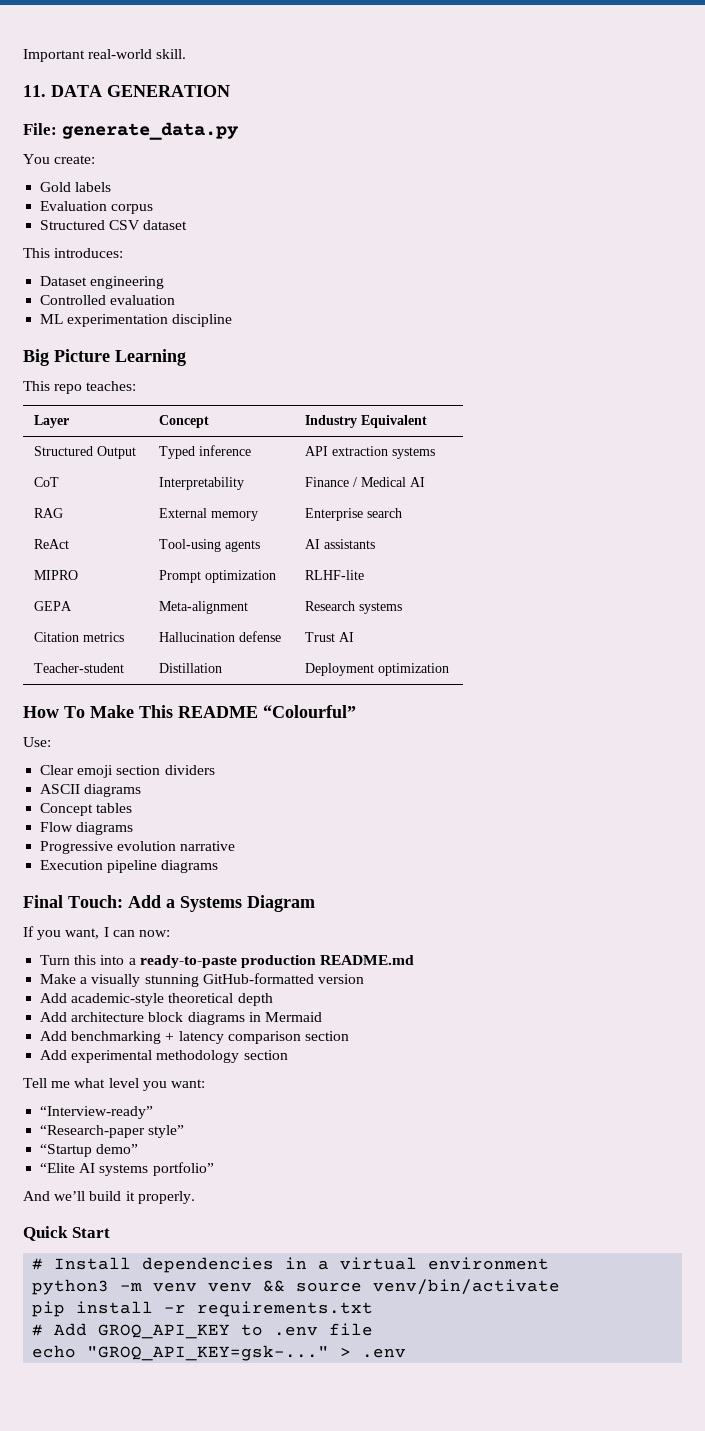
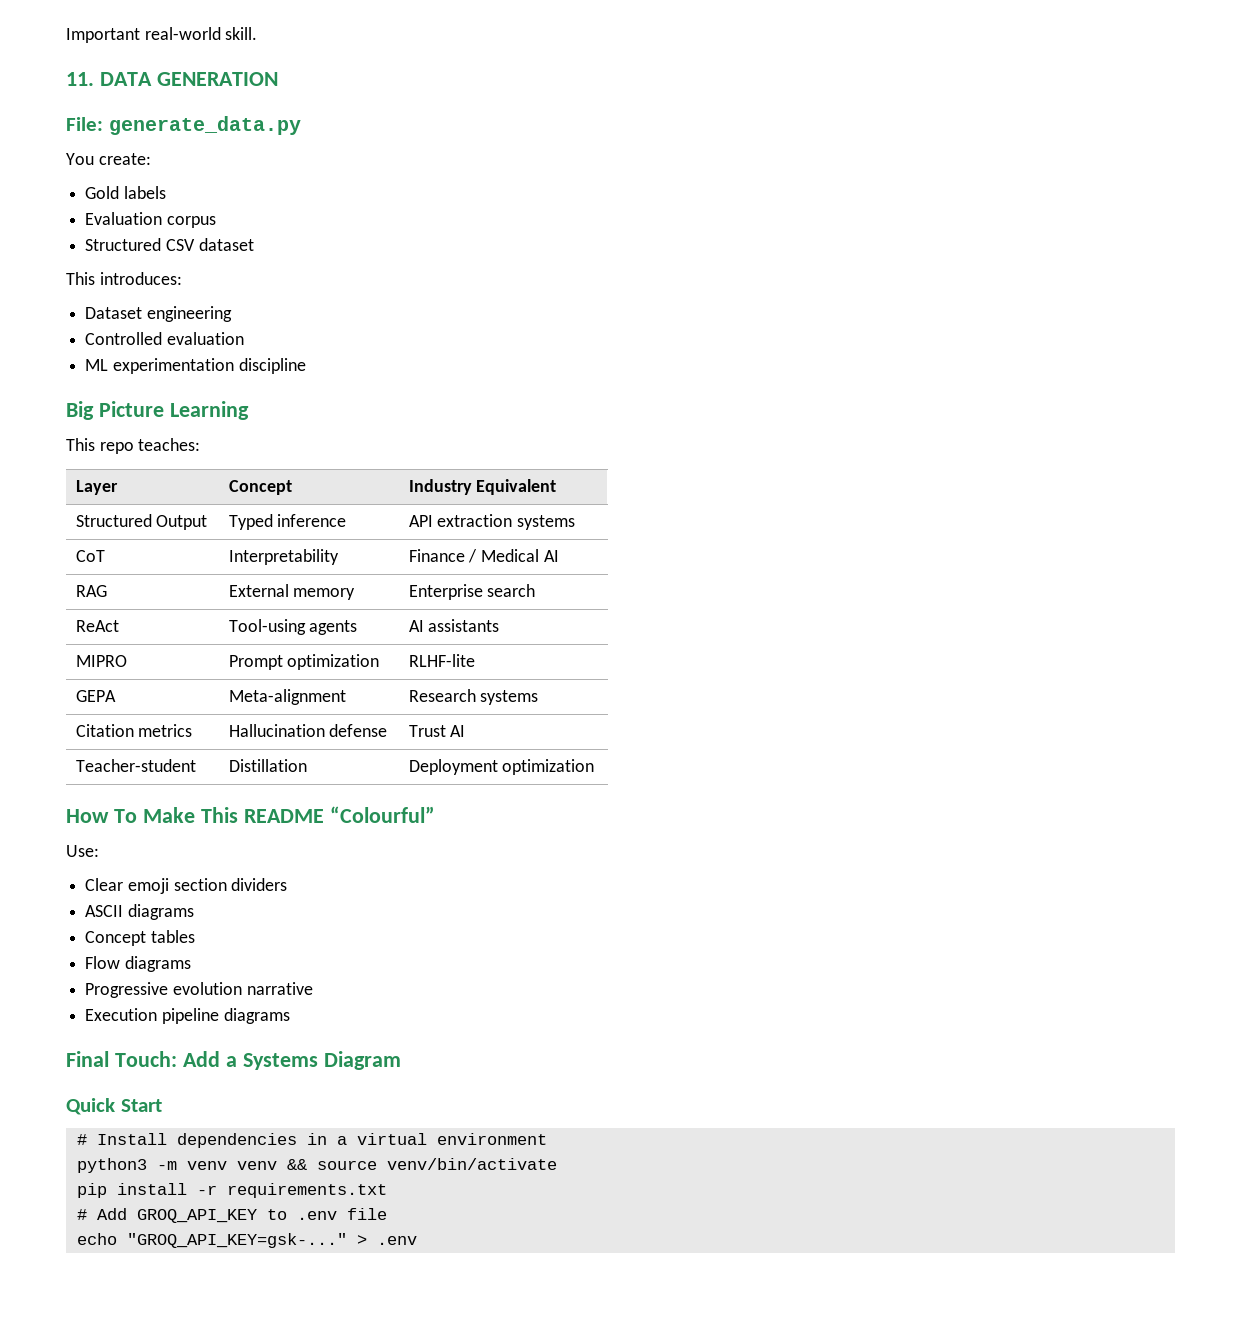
[23,926,170,940] [40,955,415,968] [40,973,364,987] [40,993,273,1006] [40,1012,322,1025] [40,1031,349,1044] [40,1050,288,1063] [23,1078,205,1091] [40,1106,154,1119] [40,1125,185,1138] [40,1144,139,1157] [40,1162,214,1176] [23,1191,195,1204] // If you want, I can now: // Turn this into a ready-to-paste production README.md // Make a visually stunning GitHub-formatted version // Add academic-style theoretical depth // Add architecture block diagrams in Mermaid // Add benchmarking + latency comparison section // Add experimental methodology section // Tell me what level you want: // “Interview-ready” // “Research-paper style” // “Startup demo” // “Elite AI systems portfolio” // And we’ll build it properly. -> (401, 1060) none

